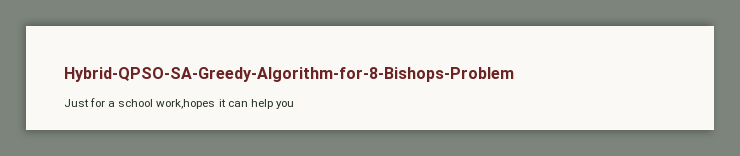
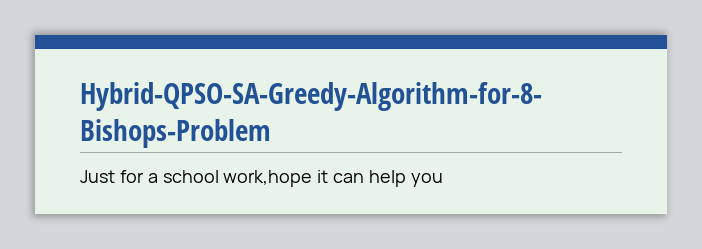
[156,99,216,109] work,hopes -> [223,170,313,187] work,hope

